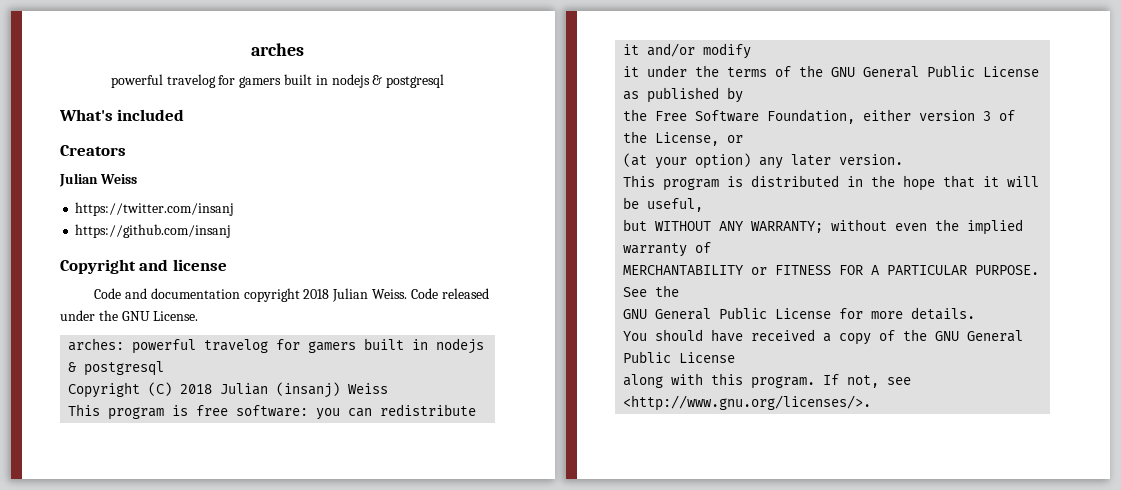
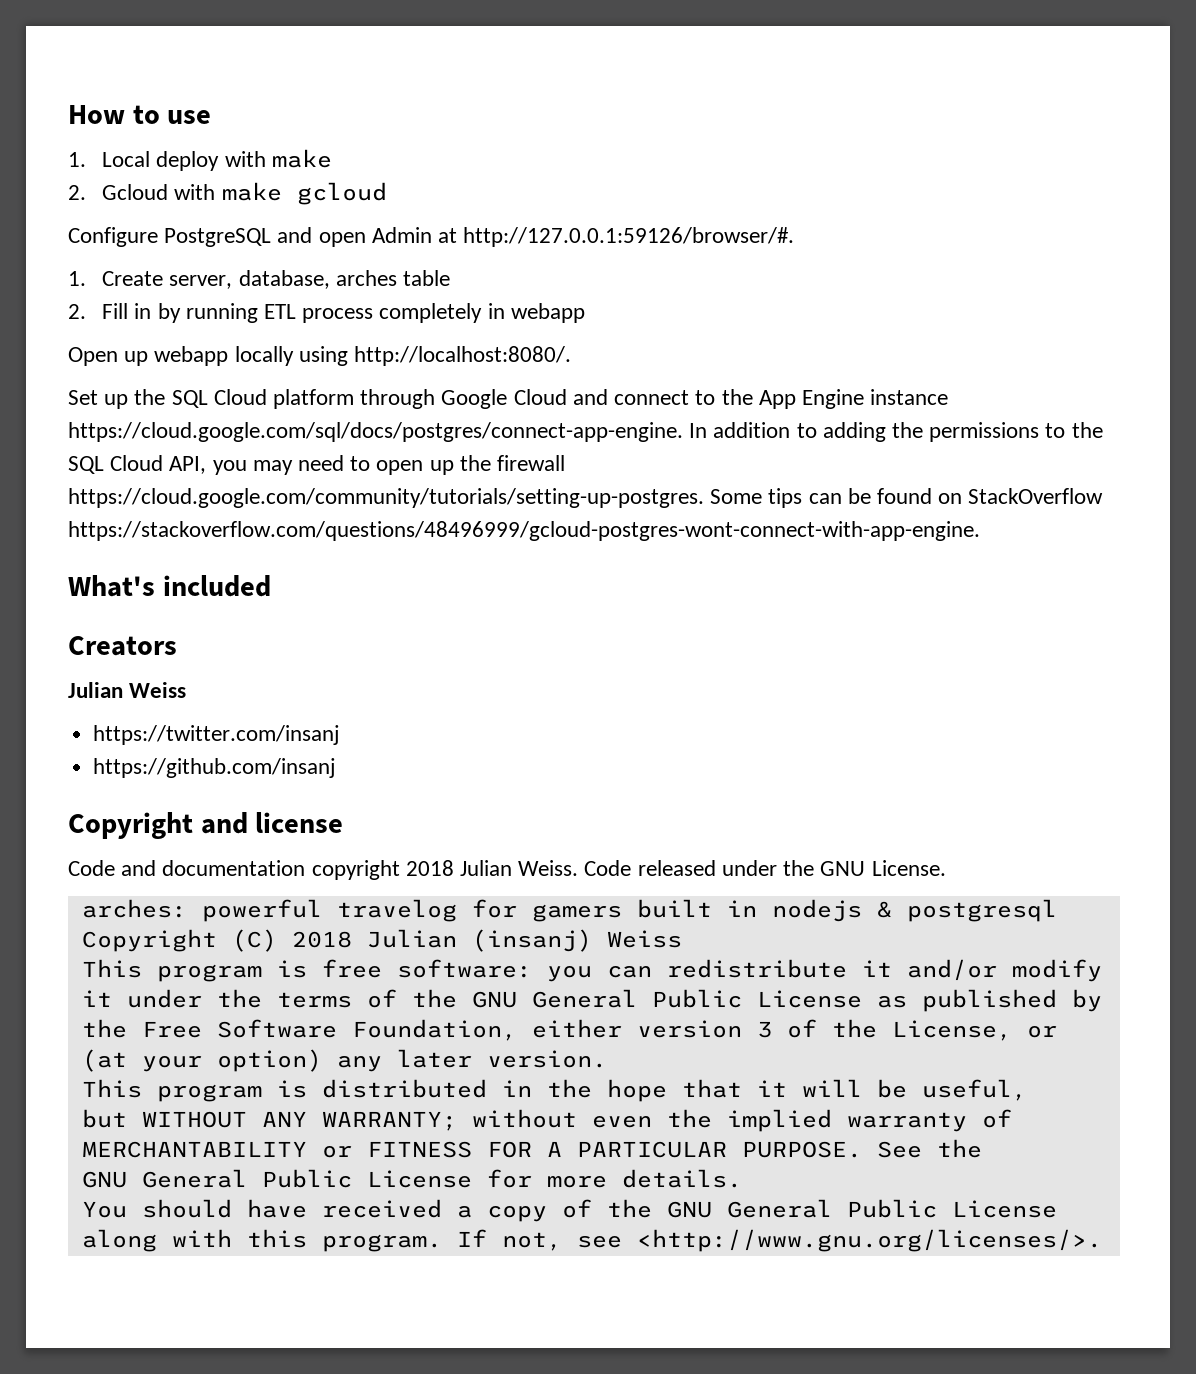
[251,43,304,56] [110,74,445,88] arches // powerful travelog for gamers built in nodejs & postgresql -> [68,105,212,124] [68,149,332,171] [68,182,387,205] [68,227,795,247] [68,270,451,289] [68,303,585,323] [68,346,572,366] [68,389,949,409] [68,422,1103,442] [68,455,566,475] [68,488,1104,508] [68,521,980,541] How to use // 1. Local deploy with make // 2. Gcloud with make gcloud // Configure PostgreSQL and open Admin at http://127.0.0.1:59126/browser/#. // 1. Create server, database, arches table // 2. Fill in by running ETL process completely in webapp // Open up webapp locally using http://localhost:8080/. // Set up the SQL Cloud platform through Google Cloud and connect to the App Engine instance https://cloud.google.com/sql/docs/postgres/connect-app-engine. In addition to adding the permissions to the SQL Cloud API, you may need to open up the firewall https://cloud.google.com/community/tutorials/setting-up-postgres. Some tips can be found on StackOverflow https://stackoverflow.com/questions/48496999/gcloud-postgres-wont-connect-with-app-engine.

